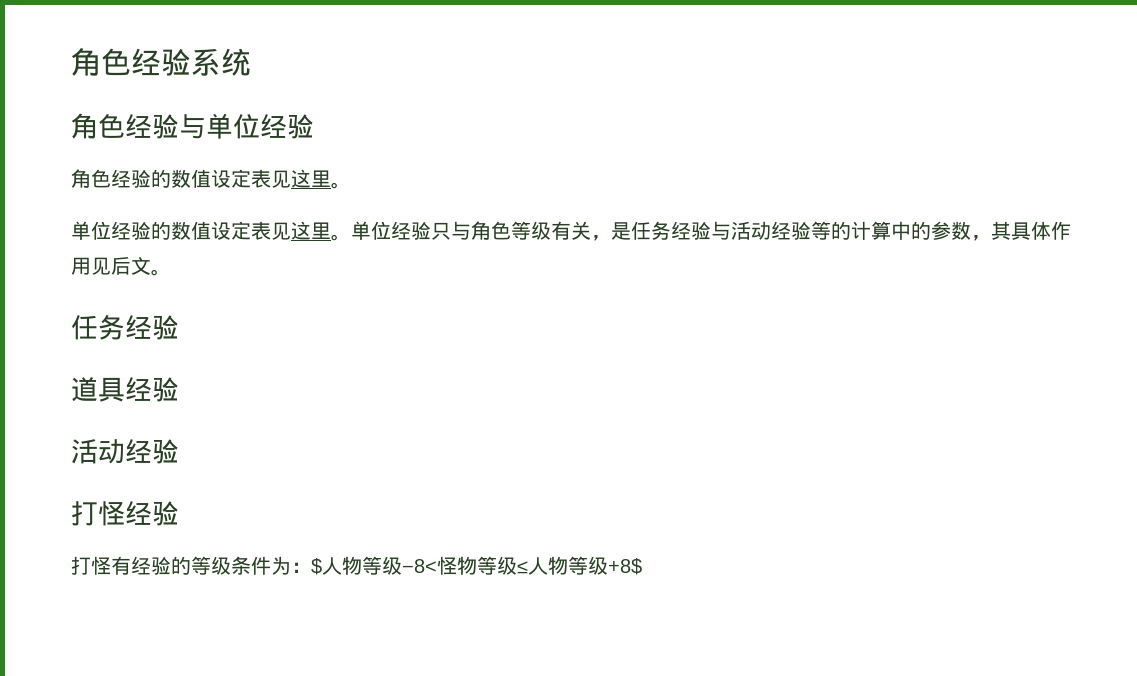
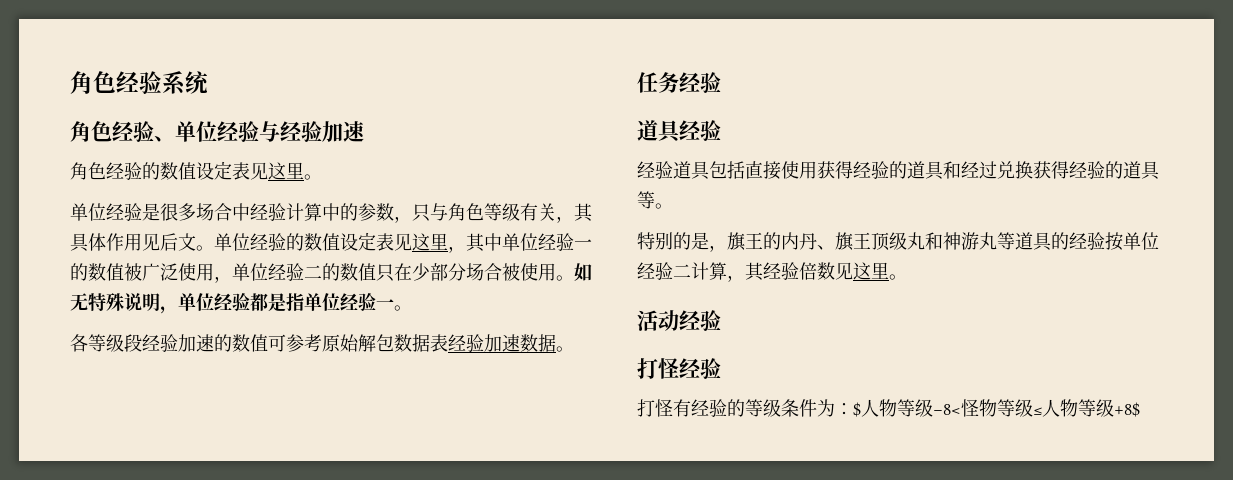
[179,113,314,139] 与单位经验 -> [154,121,365,142] 、单位经验与经验加速
[151,221,1071,241] [71,256,151,275] 的数值设定表见这里。单位经验只与角色等级有关，是任务经验与活动经验等的计算中的参数，其具体作用见后文 -> [142,203,593,223] [70,232,592,253] [70,263,592,283] [70,293,412,314] [70,334,556,352] 是很多场合中经验计算中的参数，只与角色等级有关，其具体作用见后文。单位经验的数值设定表见这里，其中单位经验一的数值被广泛使用，单位经验二的数值只在少部分场合被使用。如无特殊说明，单位经验都是指单位经验一。 // 各等级段经验加速的数值可参考原始解包数据表经验加速数据
(179, 389) none -> [637,161,1160,180] [637,191,673,209] [637,232,1159,252] [637,262,907,282] // 经验道具包括直接使用获得经验的道具和经过兑换获得经验的道具等。 // 特别的是，旗王的内丹、旗王顶级丸和神游丸等道具的经验按单位经验二计算，其经验倍数见这里。

